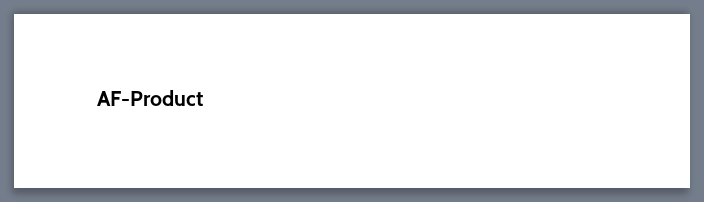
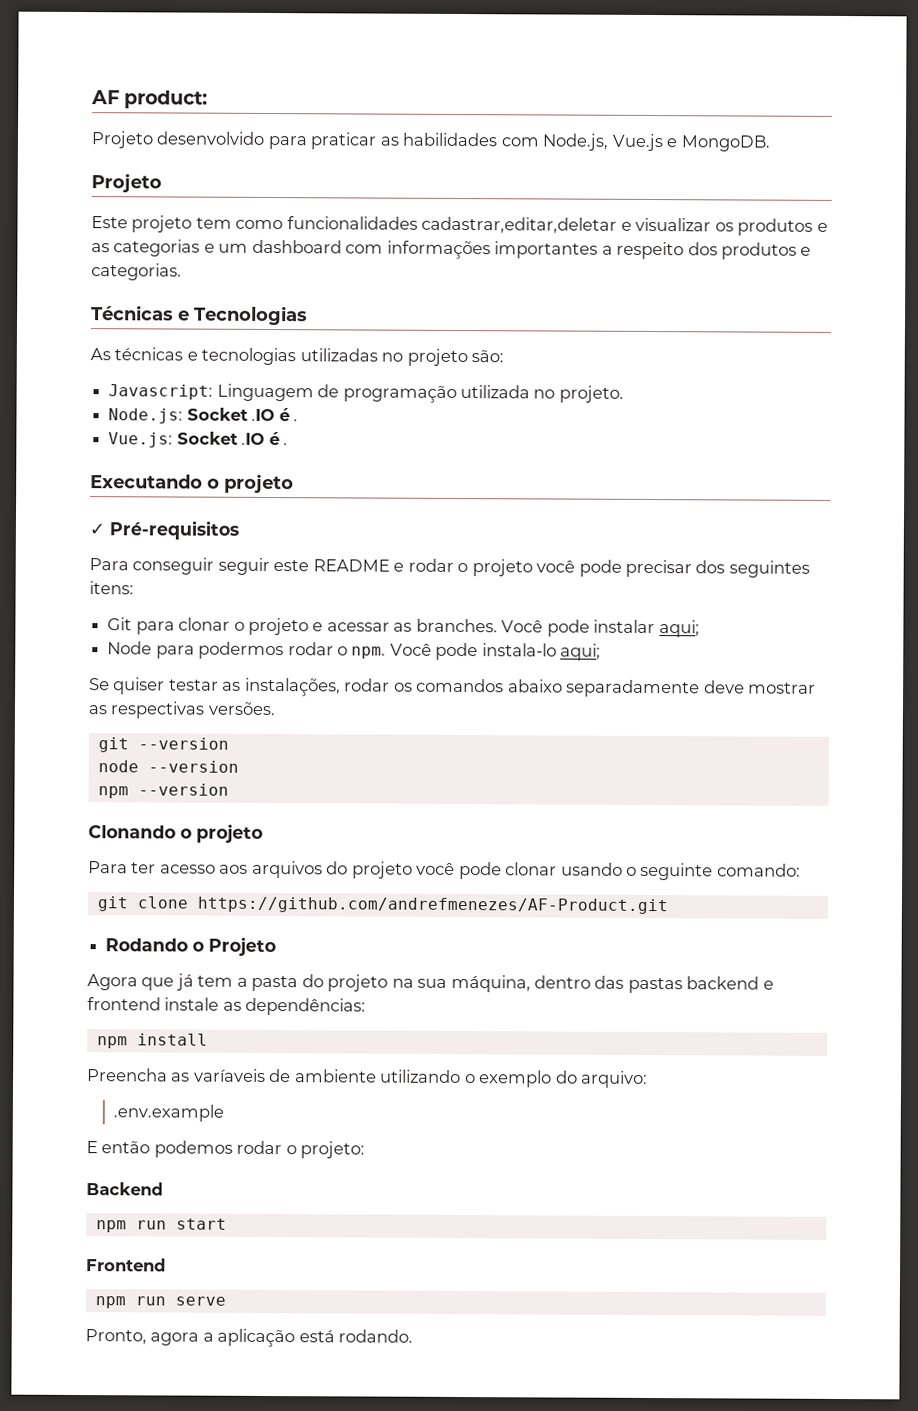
[97,90,203,106] AF-Product -> [91,90,209,109] [91,131,770,152] [91,173,162,193] [91,215,828,236] [91,239,812,260] [91,263,182,281] [91,305,308,326] [90,347,505,367] [108,383,624,403] [108,407,298,424] [108,431,288,448] [90,473,294,494] [89,520,239,540] [89,557,810,578] [89,581,134,595] [107,617,700,638] [107,641,602,661] [89,677,817,698] [88,701,276,719] [97,737,229,753] [97,760,239,773] [97,783,229,799] [88,823,263,843] [88,860,801,881] [96,896,668,915] [105,936,277,957] [87,973,774,994] [87,997,367,1016] [96,1033,208,1049] [87,1068,649,1088] [113,1104,225,1122] [86,1140,366,1159] [86,1182,163,1196] [95,1218,227,1233] [86,1258,166,1272] [94,1296,226,1309] [85,1328,414,1348] AF product: // Projeto desenvolvido para praticar as habilidades com Node.js, Vue.js e MongoDB. // Projeto // Este projeto tem como funcionalidades cadastrar,editar,deletar e visualizar os produtos e as categorias e um dashboard com informações importantes a respeito dos produtos e categorias. // Técnicas e Tecnologias // As técnicas e tecnologias utilizadas no projeto são: // Javascript: Linguagem de programação utilizada no projeto. // Node.js: Socket .IO é . // Vue.js: Socket .IO é . // Executando o projeto // ✓ Pré-requisitos // Para conseguir seguir este README e rodar o projeto você pode precisar dos seguintes itens: // Git para clonar o projeto e acessar as branches. Você pode instalar aqui; // Node para podermos rodar o npm. Você pode instala-lo aqui; // Se quiser testar as instalações, rodar os comandos abaixo separadamente deve mostrar as respectivas versões. // git --version // node --version // npm --version // Clonando o projeto // Para ter acesso aos arquivos do projeto você pode clonar usando o seguinte comando: // git clone https://github.com/andrefmenezes/AF-Product.git // Rodando o Projeto // Agora que já tem a pasta do projeto na sua máquina, dentro das pastas backend e frontend instale as dependências: // npm install // Preencha as varíaveis de ambiente utilizando o exemplo do arquivo: // .env.example // E então podemos rodar o projeto: // Backend // npm run start // Frontend // npm run serve // Pronto, agora a aplicação está rodando.

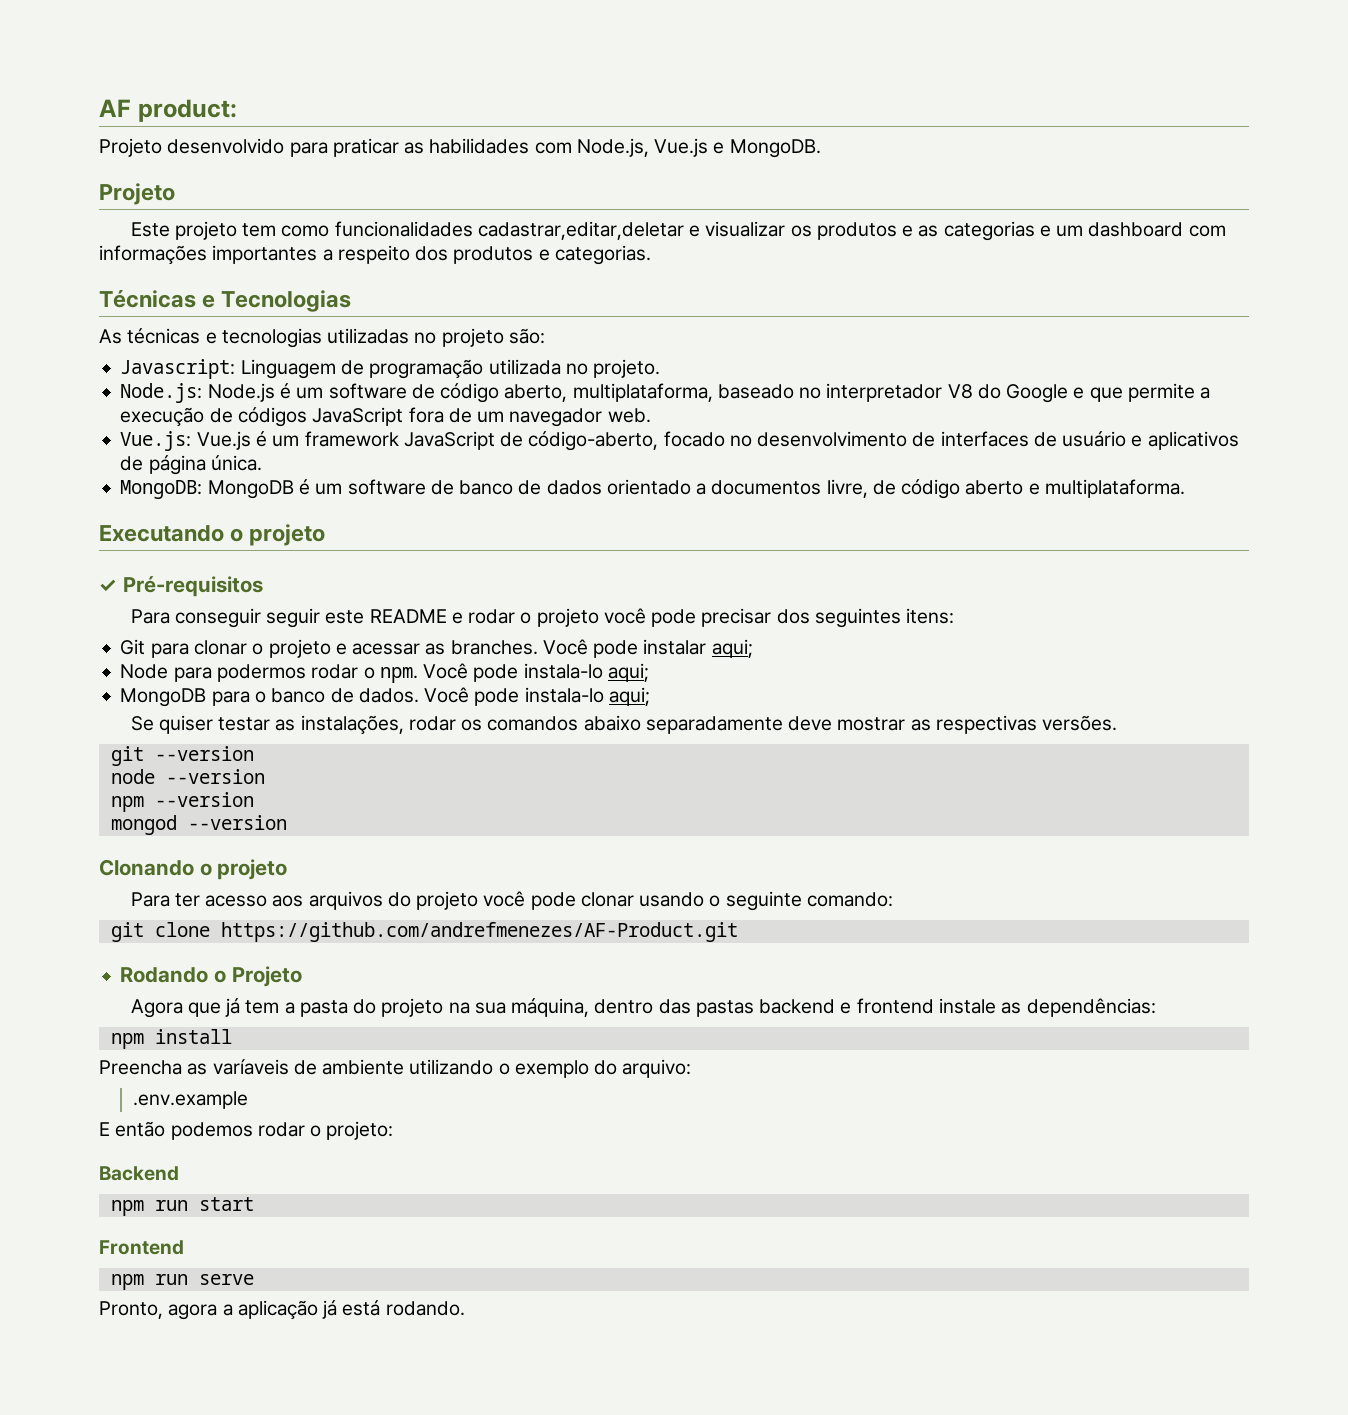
[186,407,298,422] [108,431,288,448] Socket .IO é . // Vue.js: Socket .IO é . -> [207,383,1211,403] [120,407,651,427] [120,431,1239,451] [120,455,262,475] [120,479,1185,499] Node.js é um software de código aberto, multiplataforma, baseado no interpretador V8 do Google e que permite a execução de códigos JavaScript fora de um navegador web. // Vue.js: Vue.js é um framework JavaScript de código-aberto, focado no desenvolvimento de interfaces de usuário e aplicativos de página única. // MongoDB: MongoDB é um software de banco de dados orientado a documentos livre, de código aberto e multiplataforma.
(602, 652) none -> [120,687,650,707] // MongoDB para o banco de dados. Você pode instala-lo aqui;
(229, 789) none -> [110,815,287,835] // mongod --version
(296, 1338) none -> [322,1300,338,1319] já

